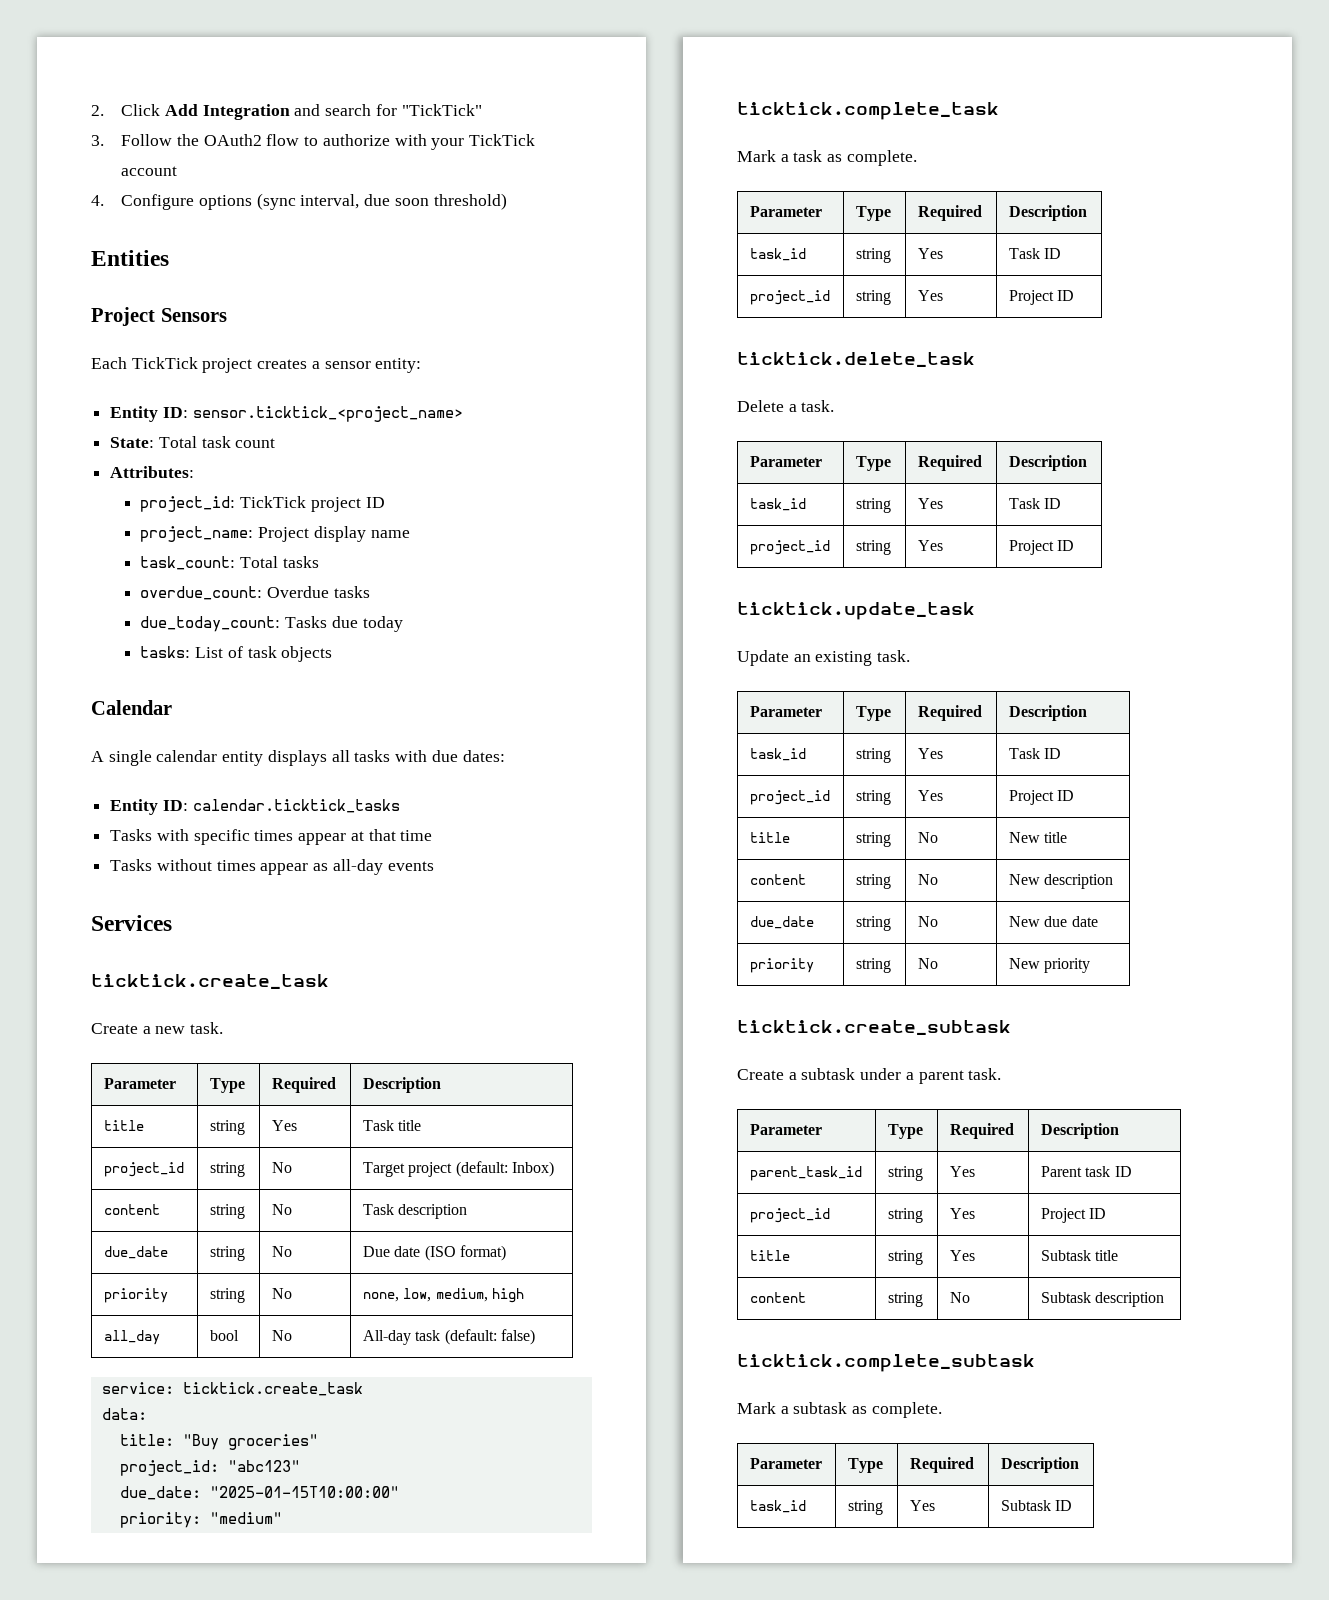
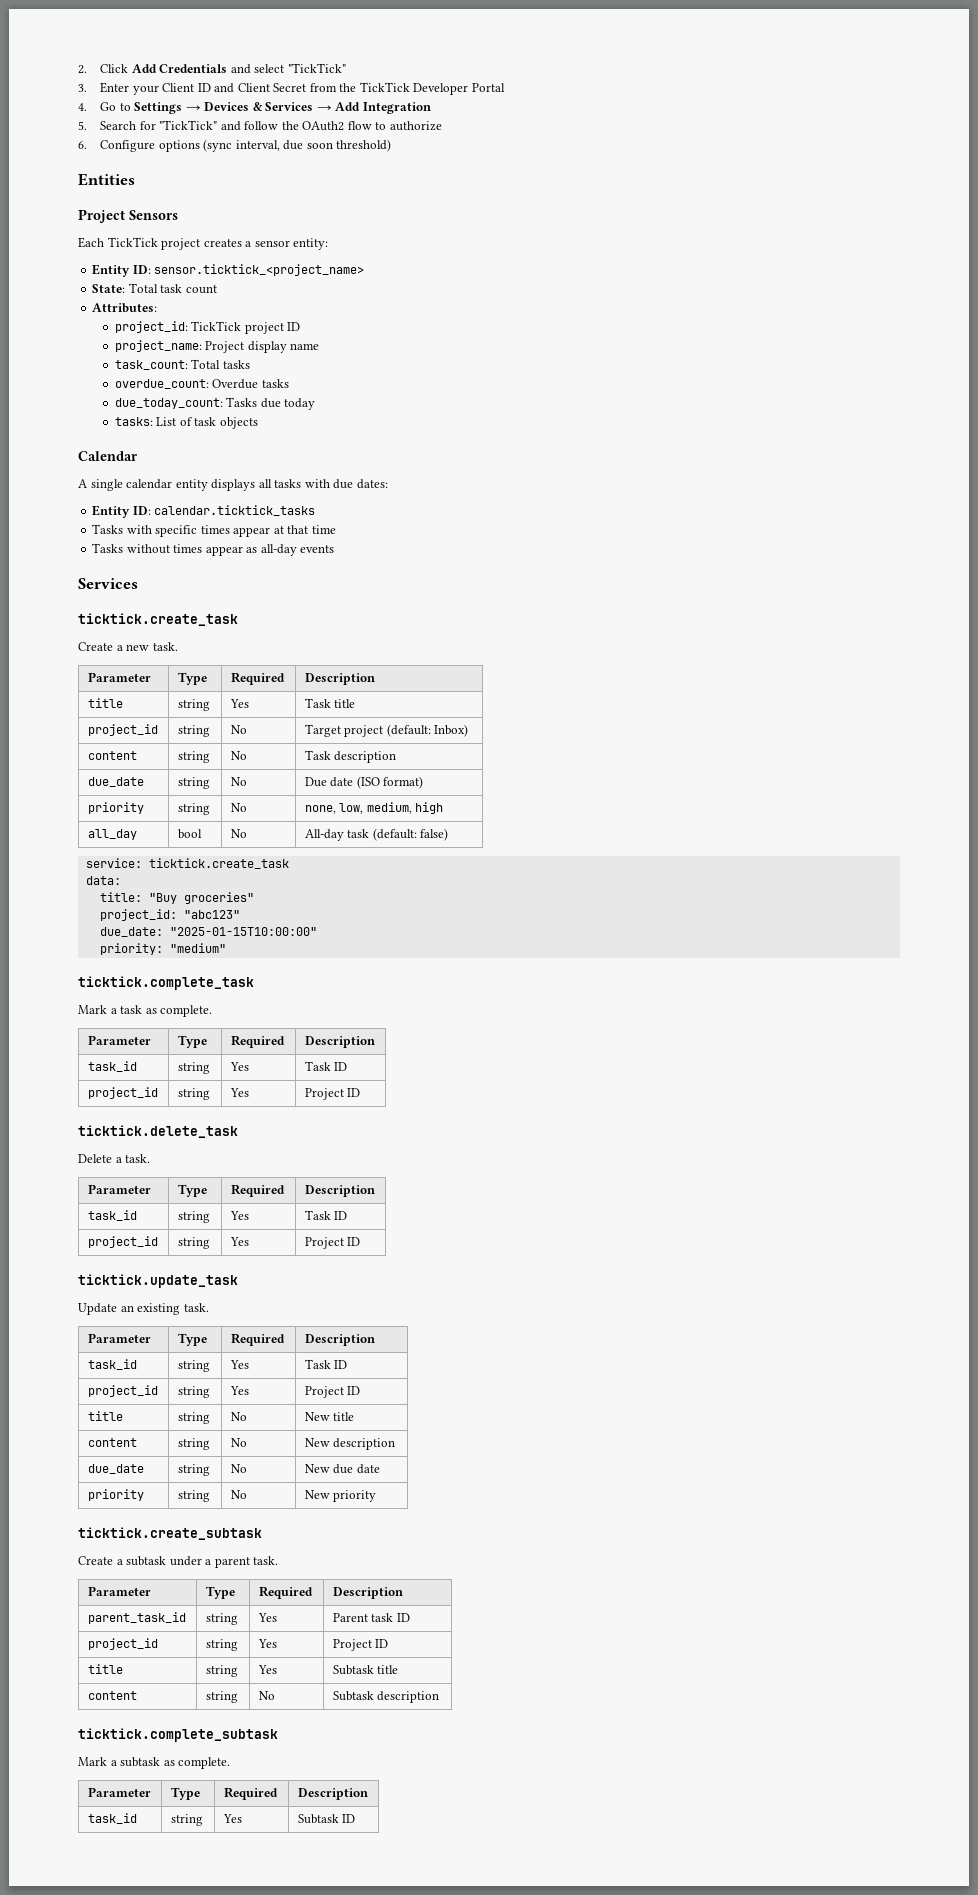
[202,104,482,120] [91,134,173,146] Integration and search for "TickTick" // 3. Follow -> [159,63,346,74] [78,82,505,95] [78,102,431,114] [78,120,279,131] Credentials and select "TickTick" // 3. Enter your Client ID and Client Secret from the TickTick Developer Portal // 4. Go to Settings → Devices & Services → Add Integration // 5. Search for "TickTick" and follow
[394,134,536,150] [121,166,178,176] [91,195,104,206] with your TickTick account // 4. -> [78,141,87,149] // 6.

